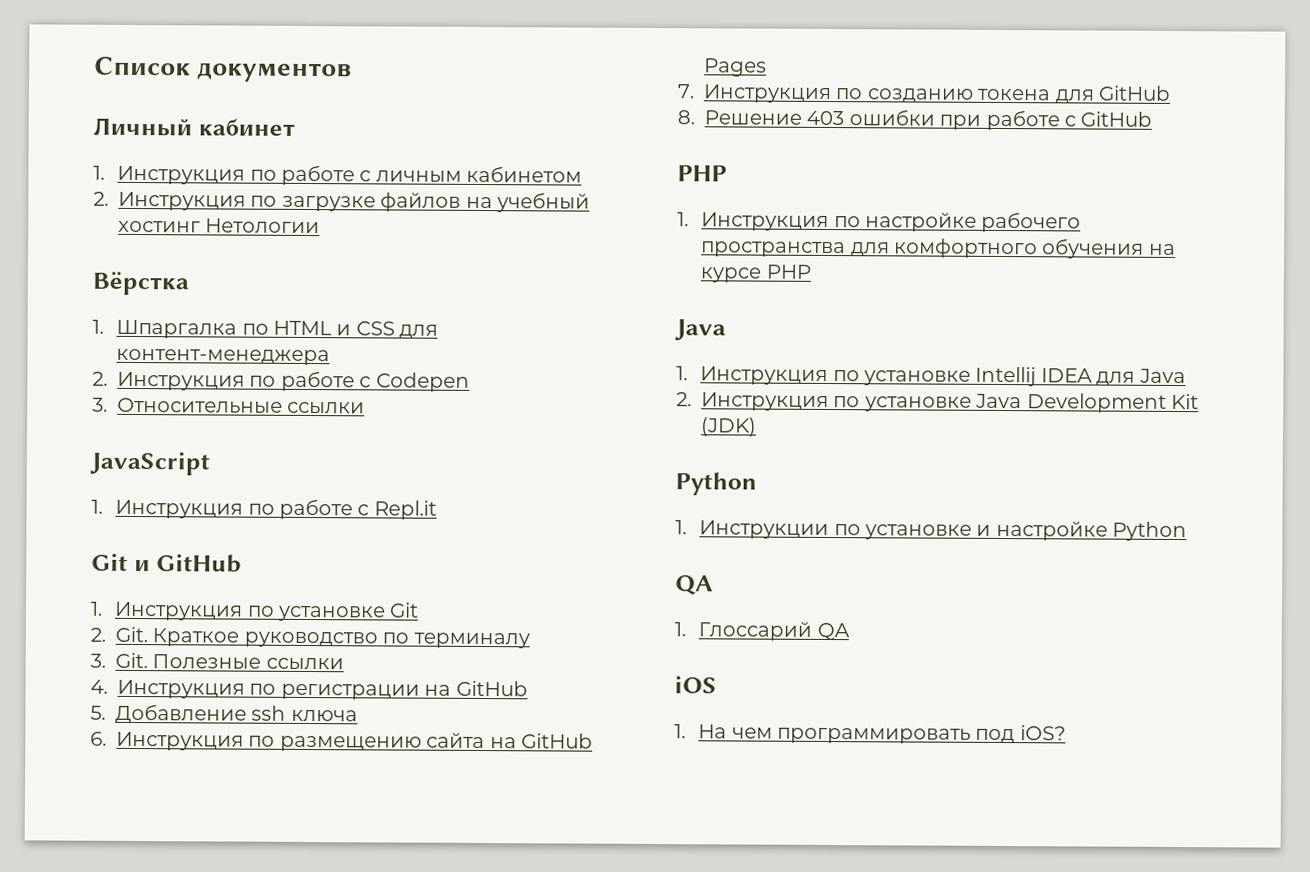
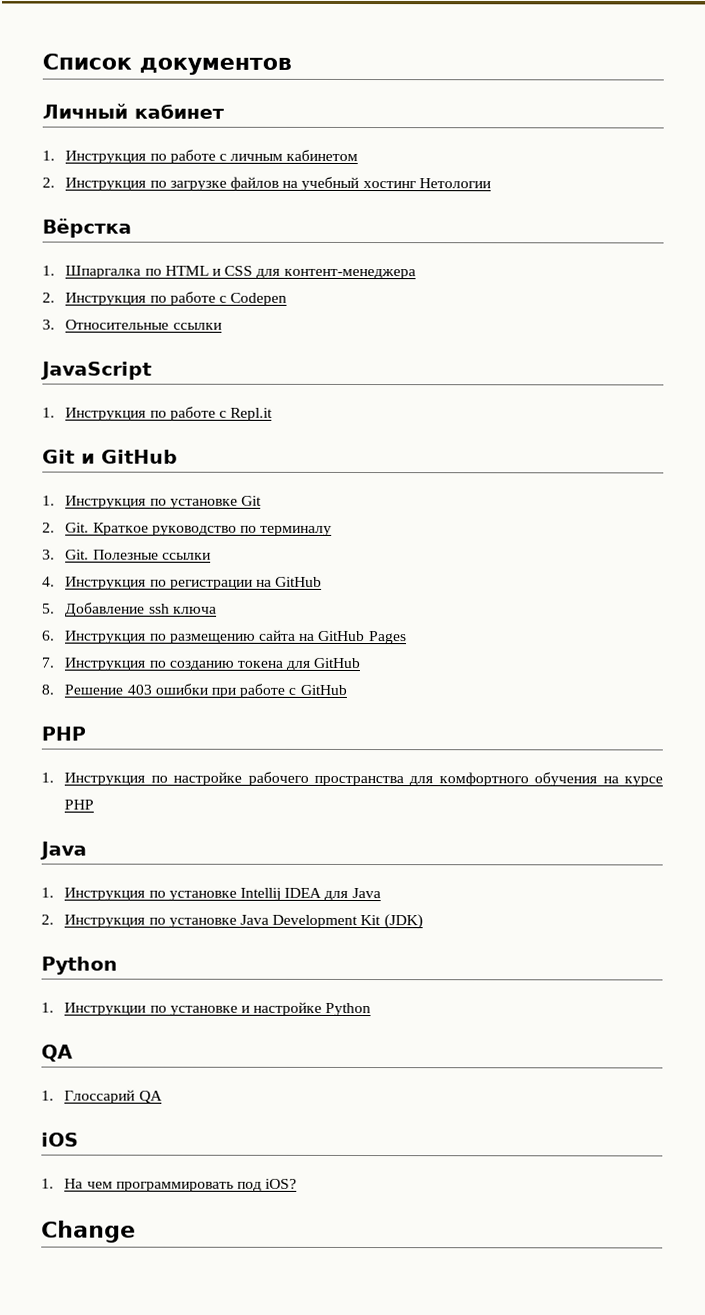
(1066, 733) none -> [41,1220,136,1243] // Change

